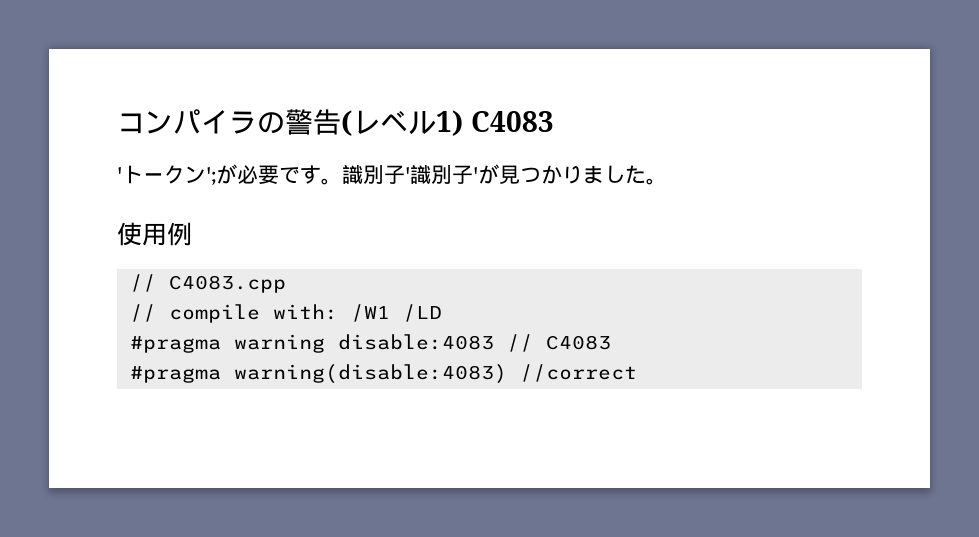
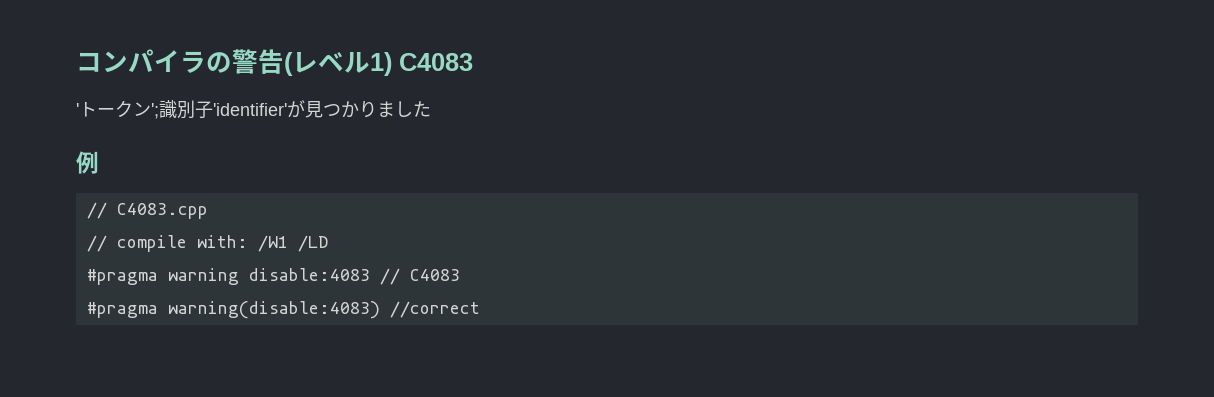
[216,164,478,185] が必要です。識別子'識別子' -> [159,100,287,119] 識別子'identifier'
[646,178,667,185] [117,222,167,246] 。 // 使用 -> (431, 109) //

